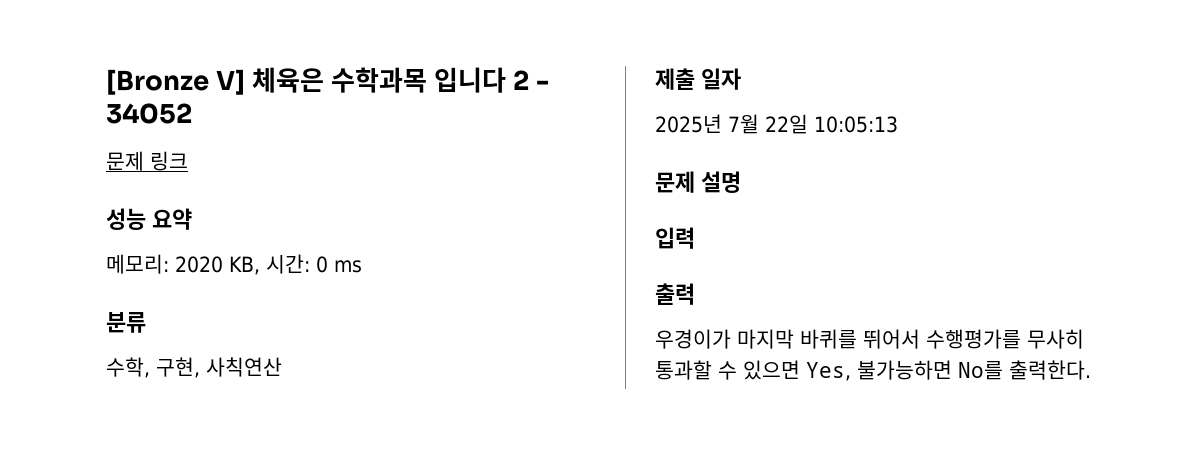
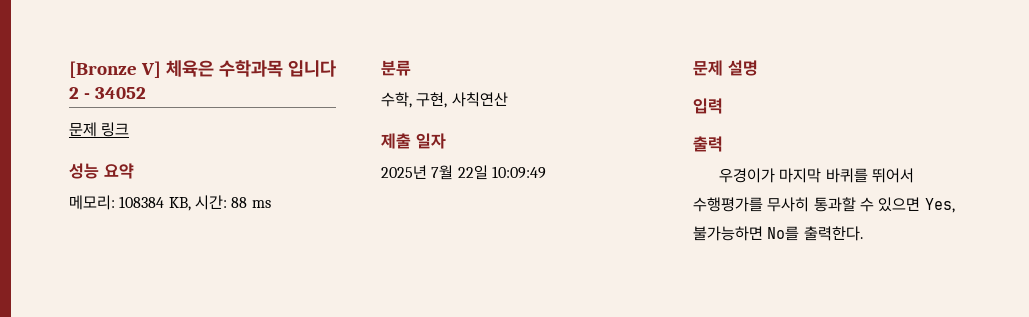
[175,256,223,273] 2020 -> [119,196,165,208] 108384
[316,256,328,273] 0 -> [231,197,248,208] 88
[814,116,898,133] 10:05:13 -> [491,166,546,179] 10:09:49

